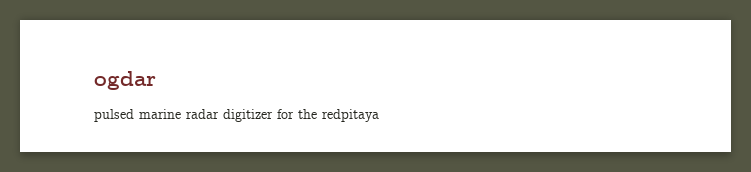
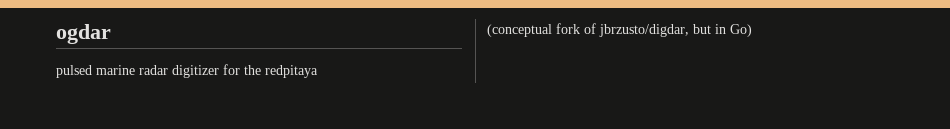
(379, 115) none -> [487,23,752,37] // (conceptual fork of jbrzusto/digdar, but in Go)

